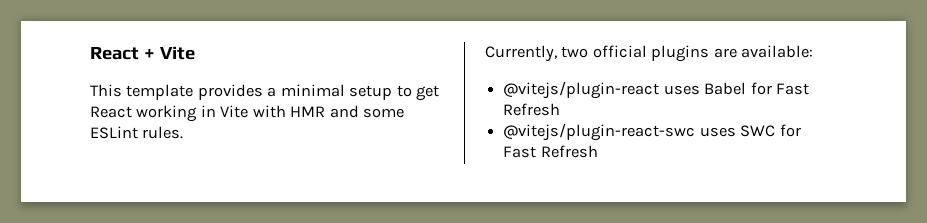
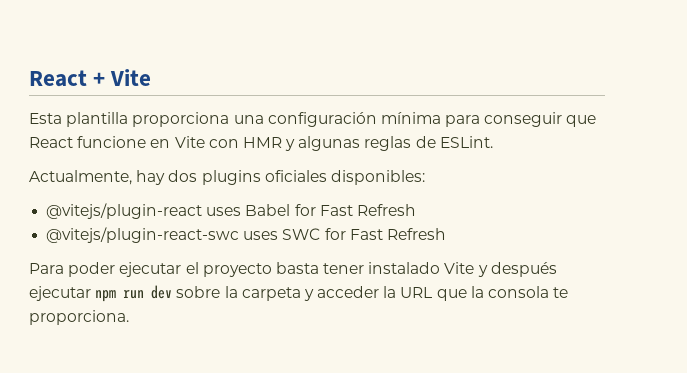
[90,84,440,101] [90,105,405,122] [90,126,184,139] [485,45,814,62] This template provides a minimal setup to get React working in Vite with HMR and some ESLint rules. // Currently, two official plugins are available: -> [29,112,597,127] [29,136,493,151] [29,170,425,185] Esta plantilla proporciona una configuración mínima para conseguir que React funcione en Vite con HMR y algunas reglas de ESLint. // Actualmente, hay dos plugins oficiales disponibles:
(598, 151) none -> [29,262,557,277] [29,285,569,302] [29,310,129,325] // Para poder ejecutar el proyecto basta tener instalado Vite y después ejecutar npm run dev sobre la carpeta y acceder la URL que la consola te proporciona.

